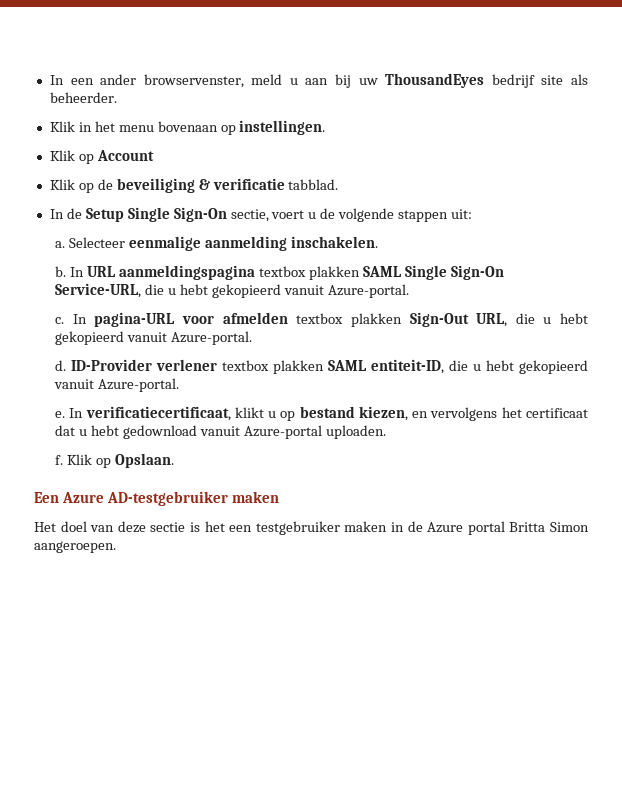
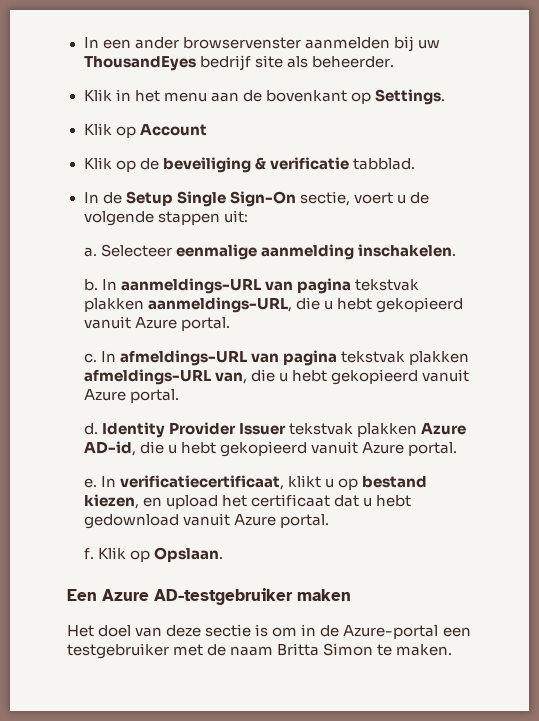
[143,74,329,88] browservenster, meld u aan -> [182,37,390,49] browservenster aanmelden
[157,120,326,135] bovenaan op instellingen. -> [210,89,445,105] aan de bovenkant op Settings.
[87,265,504,280] [55,283,409,298] URL aanmeldingspagina textbox plakken SAML Single Sign-On Service-URL, die u hebt gekopieerd vanuit Azure-portal. -> [120,278,419,294] [83,297,463,313] [83,316,230,331] aanmeldings-URL van pagina tekstvak plakken aanmeldings-URL, die u hebt gekopieerd vanuit Azure portal.
[94,312,588,327] [55,331,253,345] pagina-URL voor afmelden textbox plakken Sign-Out URL, die u hebt gekopieerd vanuit Azure-portal. -> [119,350,469,366] [83,369,469,385] [83,389,179,403] afmeldings-URL van pagina tekstvak plakken afmeldings-URL van, die u hebt gekopieerd vanuit Azure portal.
[71,359,589,374] [54,378,180,392] ID-Provider verlener textbox plakken SAML entiteit-ID, die u hebt gekopieerd vanuit Azure-portal. -> [101,422,466,438] [83,441,458,457] Identity Provider Issuer tekstvak plakken Azure AD-id, die u hebt gekopieerd vanuit Azure portal.
[430,407,498,421] vervolgens -> [165,495,218,509] upload
[243,425,386,439] Azure-portal uploaden. -> [233,514,329,528] Azure portal.
[204,521,590,535] [34,541,116,553] het een testgebruiker maken in de Azure portal Britta Simon aangeroepen. -> [272,624,471,639] [67,643,453,659] om in de Azure-portal een testgebruiker met de naam Britta Simon te maken.

